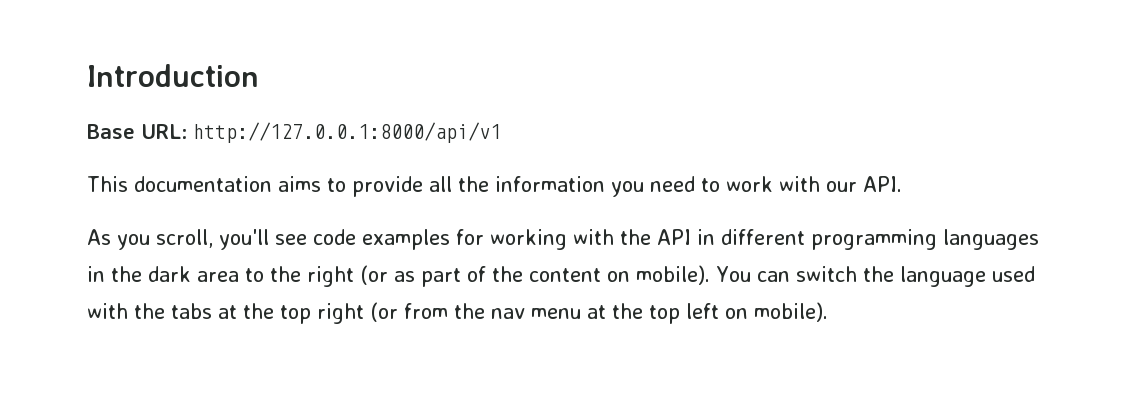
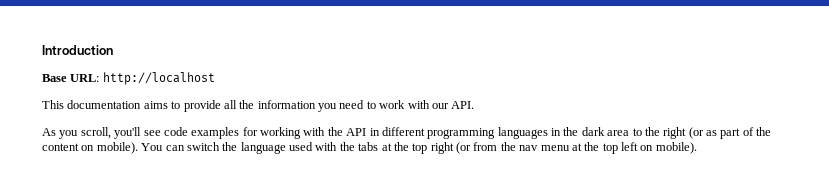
[193,122,501,143] http://127.0.0.1:8000/api/v1 -> [102,72,215,85] http://localhost

